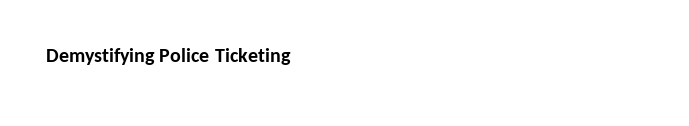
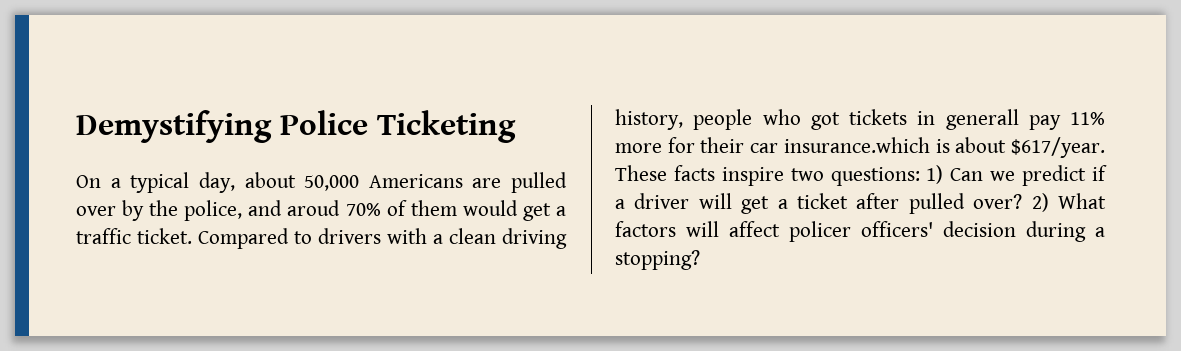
(291, 56) none -> [76,172,567,193] [76,200,566,221] [76,228,567,249] [615,109,1105,130] [615,137,1105,158] [615,165,1107,186] [615,193,1106,214] [615,221,1105,242] [615,250,700,270] // On a typical day, about 50,000 Americans are pulled over by the police, and aroud 70% of them would get a traffic ticket. Compared to drivers with a clean driving history, people who got tickets in generall pay 11% more for their car insurance.which is about $617/year. These facts inspire two questions: 1) Can we predict if a driver will get a ticket after pulled over? 2) What factors will affect policer officers' decision during a stopping?

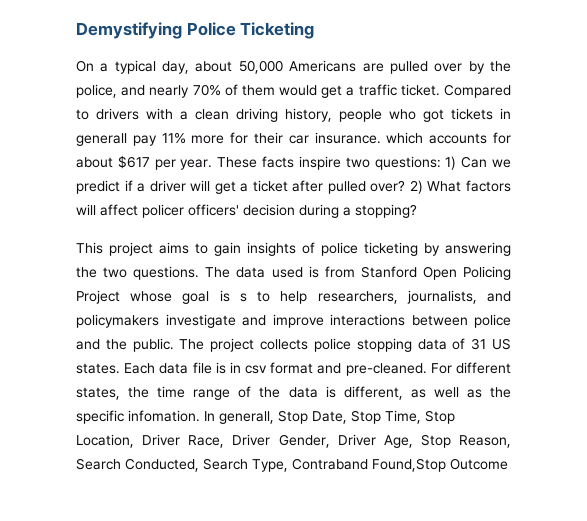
[287,200,341,216] aroud -> [149,85,190,98] nearly
[783,137,1105,158] insurance.which is about $617/year. -> [314,132,512,144] [76,155,213,170] insurance. which accounts for about $617 per year.
(700, 260) none -> [76,242,511,256] [76,266,512,280] [76,290,512,304] [76,314,511,328] [76,338,511,352] [76,362,512,376] [76,386,511,400] [76,410,455,424] [76,434,511,448] [76,458,508,472] // This project aims to gain insights of police ticketing by answering the two questions. The data used is from Stanford Open Policing Project whose goal is s to help researchers, journalists, and policymakers investigate and improve interactions between police and the public. The project collects police stopping data of 31 US states. Each data file is in csv format and pre-cleaned. For different states, the time range of the data is different, as well as the specific infomation. In generall, Stop Date, Stop Time, Stop Location, Driver Race, Driver Gender, Driver Age, Stop Reason, Search Conducted, Search Type, Contraband Found,Stop Outcome

